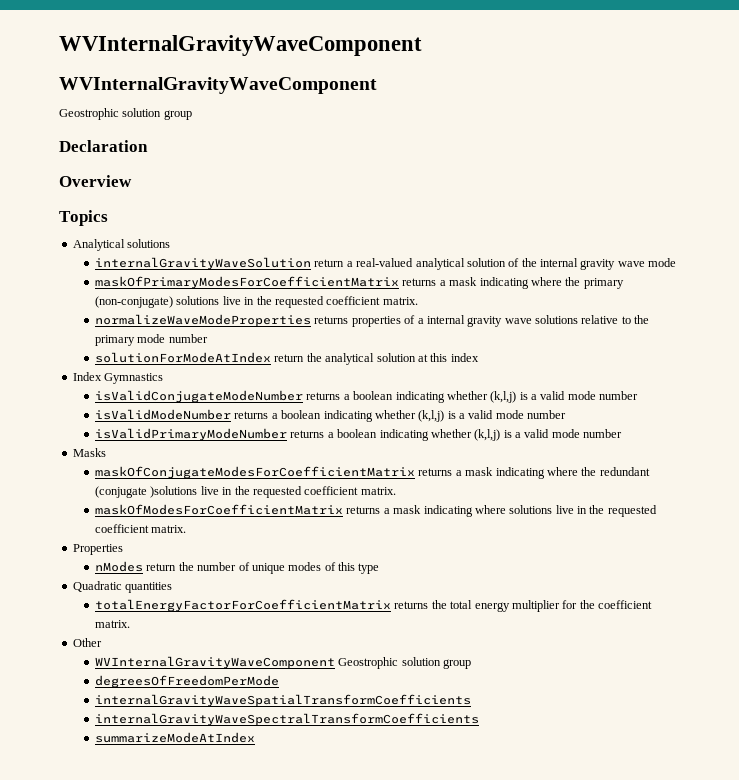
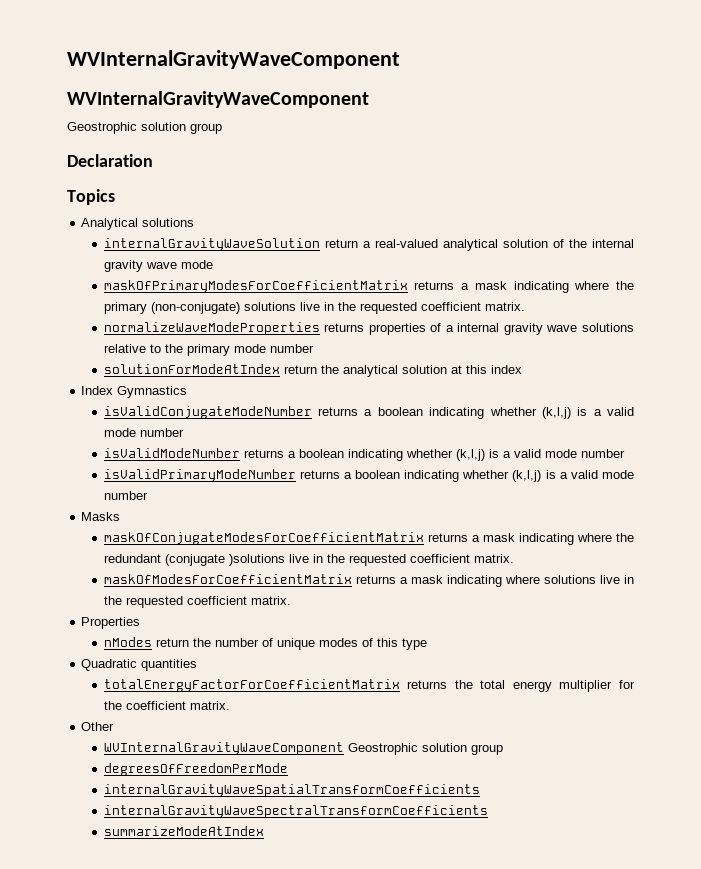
[59,175,132,187] // Overview -> (153, 160) none

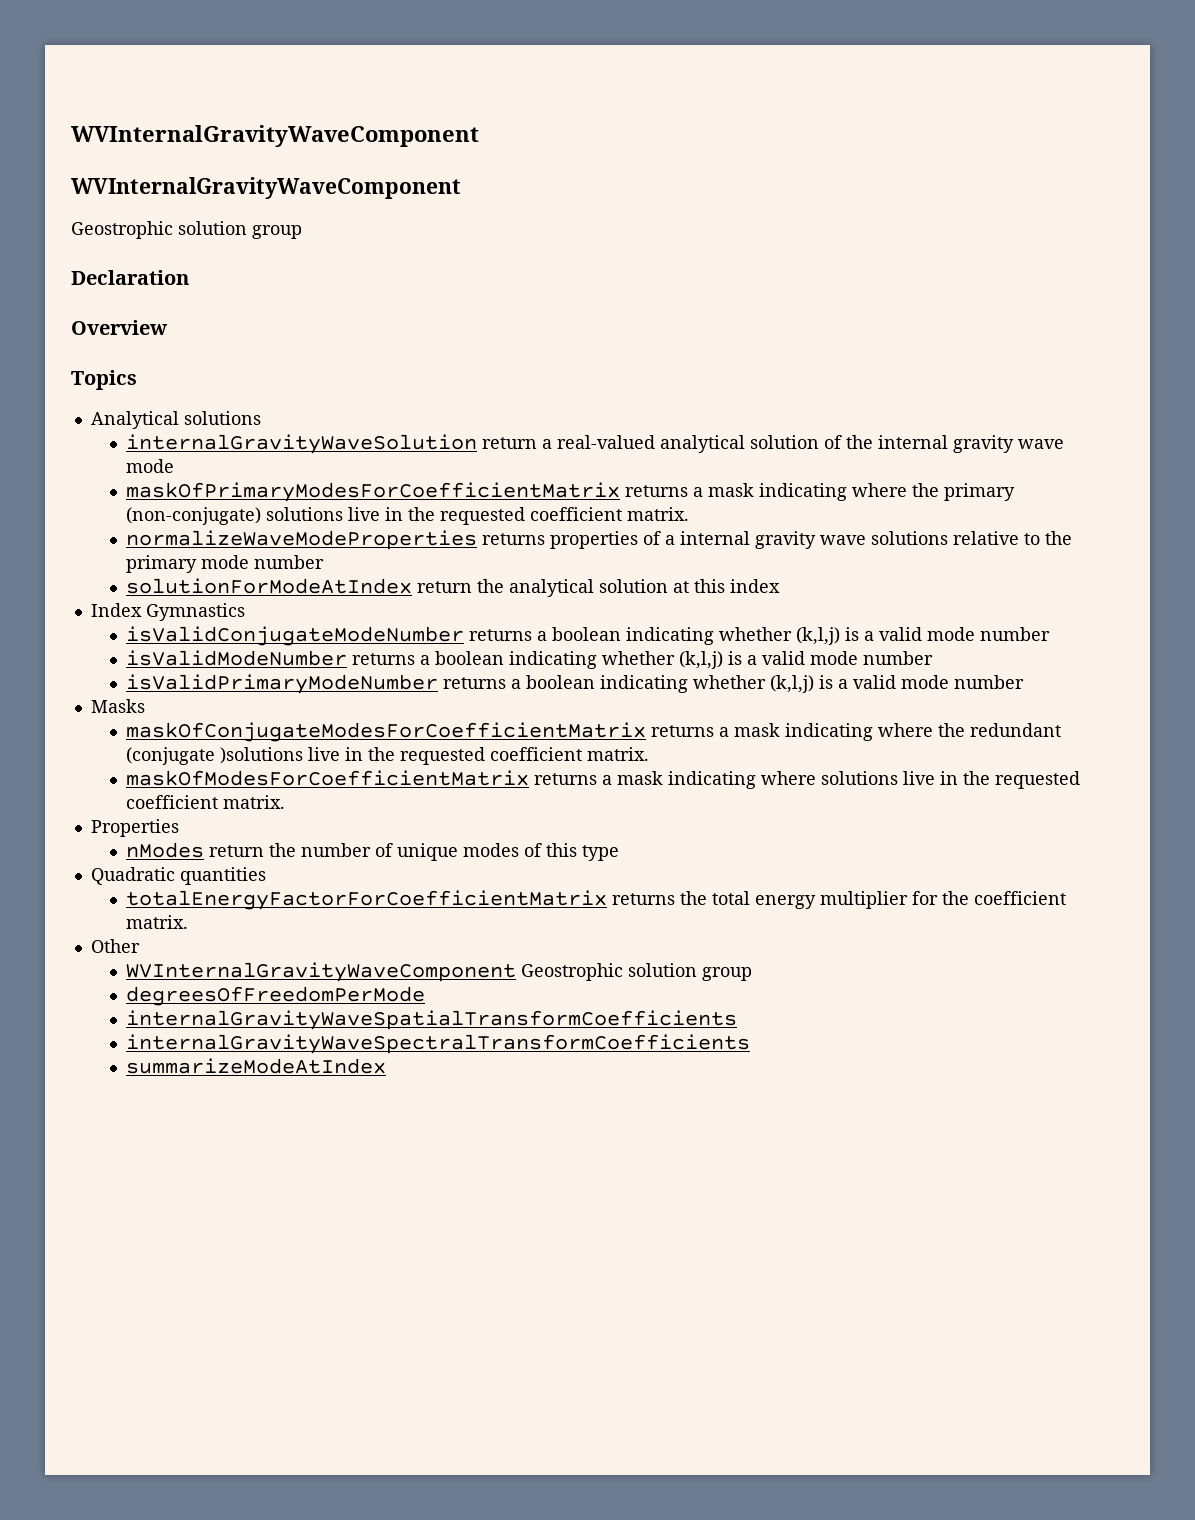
(153, 160) none -> [71,320,168,335] // Overview

